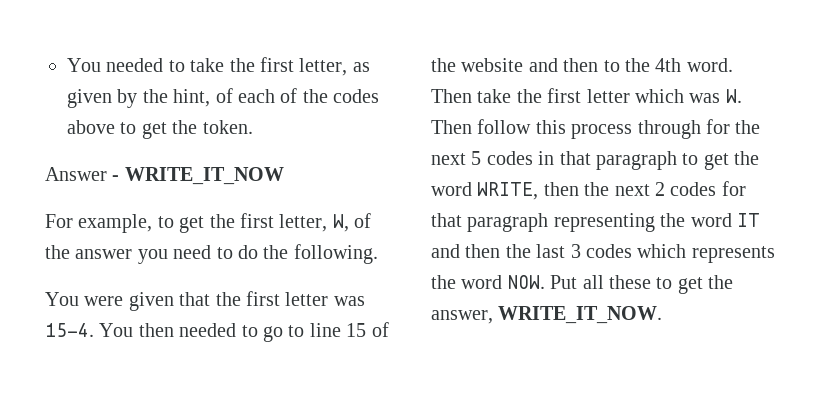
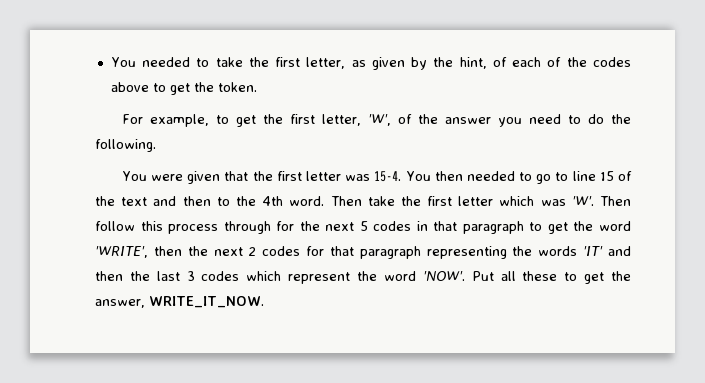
[45,167,284,185] // Answer - WRITE_IT_NOW -> (257, 87) none
[332,214,349,232] W, -> [367,114,391,126] 'W',
[461,58,524,72] website -> [121,197,148,206] text
[725,89,742,103] W. -> [571,196,594,206] 'W'.
[477,182,539,200] WRITE, -> [95,246,148,258] 'WRITE',
[690,213,760,227] word IT -> [538,246,604,256] words 'IT'
[691,246,775,263] [431,275,545,289] represents the word NOW. -> [288,271,465,284] represent the word 'NOW'.

